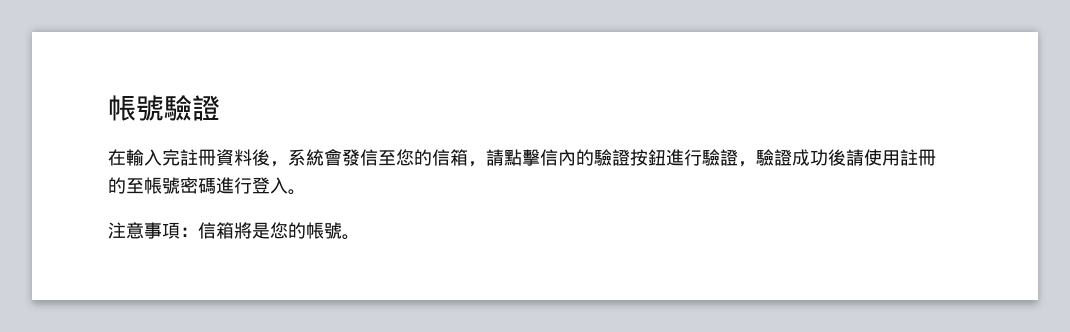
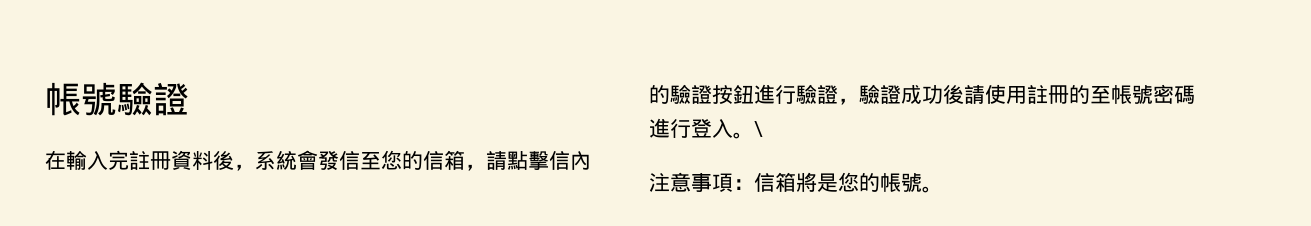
(306, 192) none -> [754,121,763,137] \

